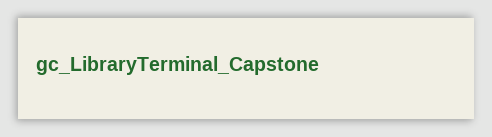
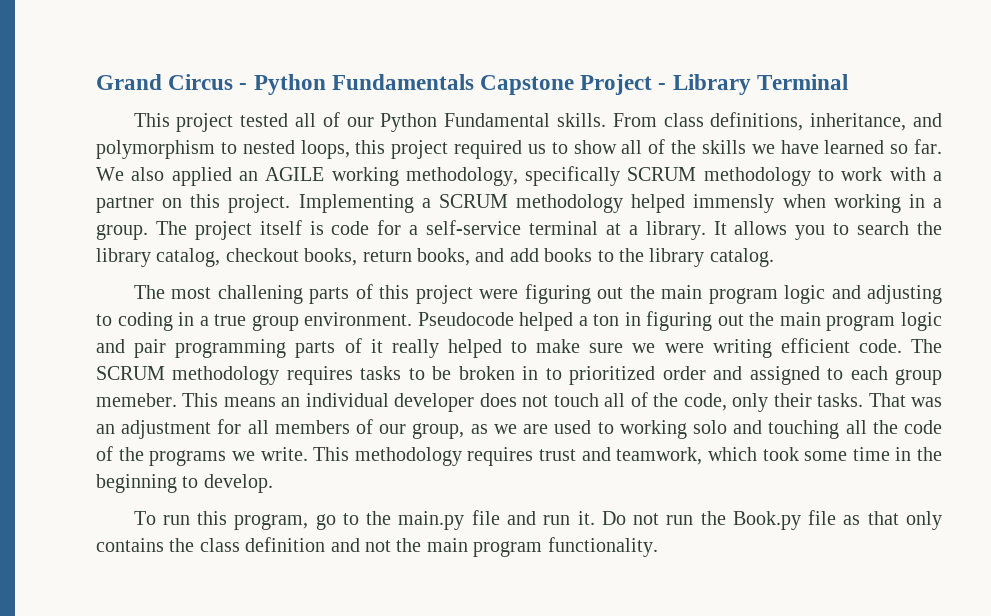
[36,56,319,75] gc_LibraryTerminal_Capstone -> [96,74,848,95] [133,112,942,132] [96,139,943,159] [96,166,942,186] [96,194,943,213] [96,220,943,240] [96,248,774,267] [133,284,942,304] [96,311,942,331] [96,338,942,358] [96,366,942,385] [96,392,943,412] [96,419,943,439] [96,446,942,466] [96,474,273,493] [133,510,943,530] [96,537,658,557] Grand Circus - Python Fundamentals Capstone Project - Library Terminal // This project tested all of our Python Fundamental skills. From class definitions, inheritance, and polymorphism to nested loops, this project required us to show all of the skills we have learned so far. We also applied an AGILE working methodology, specifically SCRUM methodology to work with a partner on this project. Implementing a SCRUM methodology helped immensly when working in a group. The project itself is code for a self-service terminal at a library. It allows you to search the library catalog, checkout books, return books, and add books to the library catalog. // The most challening parts of this project were figuring out the main program logic and adjusting to coding in a true group environment. Pseudocode helped a ton in figuring out the main program logic and pair programming parts of it really helped to make sure we were writing efficient code. The SCRUM methodology requires tasks to be broken in to prioritized order and assigned to each group memeber. This means an individual developer does not touch all of the code, only their tasks. That was an adjustment for all members of our group, as we are used to working solo and touching all the code of the programs we write. This methodology requires trust and teamwork, which took some time in the beginning to develop. // To run this program, go to the main.py file and run it. Do not run the Book.py file as that only contains the class definition and not the main program functionality.

